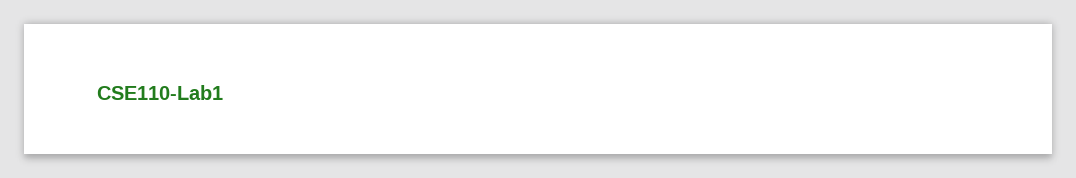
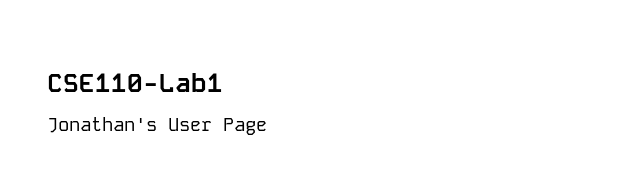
(223, 92) none -> [47,117,267,135] // Jonathan's User Page

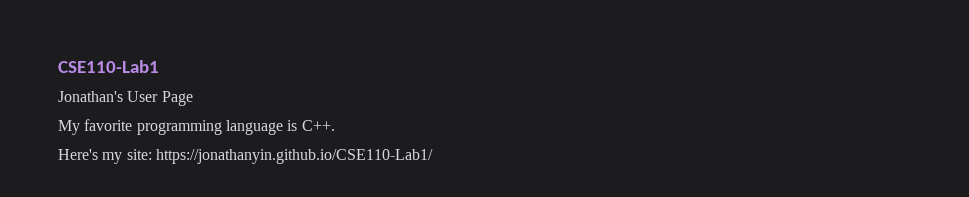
(267, 126) none -> [58,119,335,135] [58,149,433,164] // My favorite programming language is C++. // Here's my site: https://jonathanyin.github.io/CSE110-Lab1/

